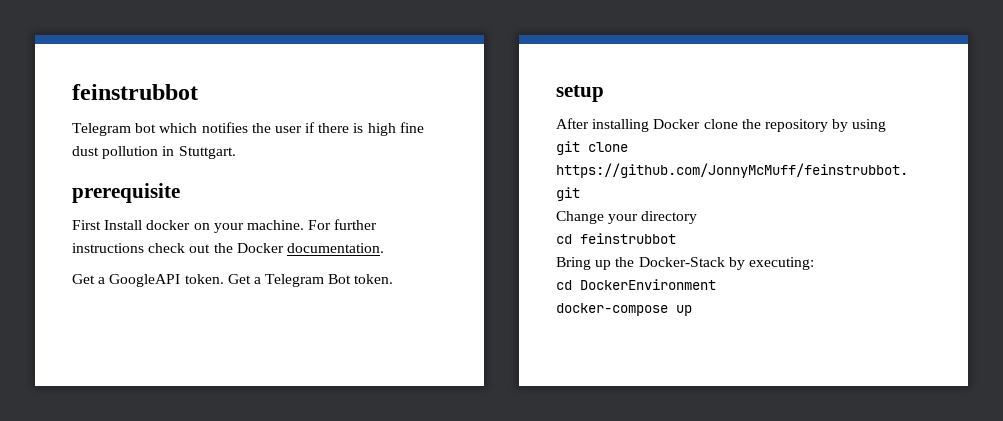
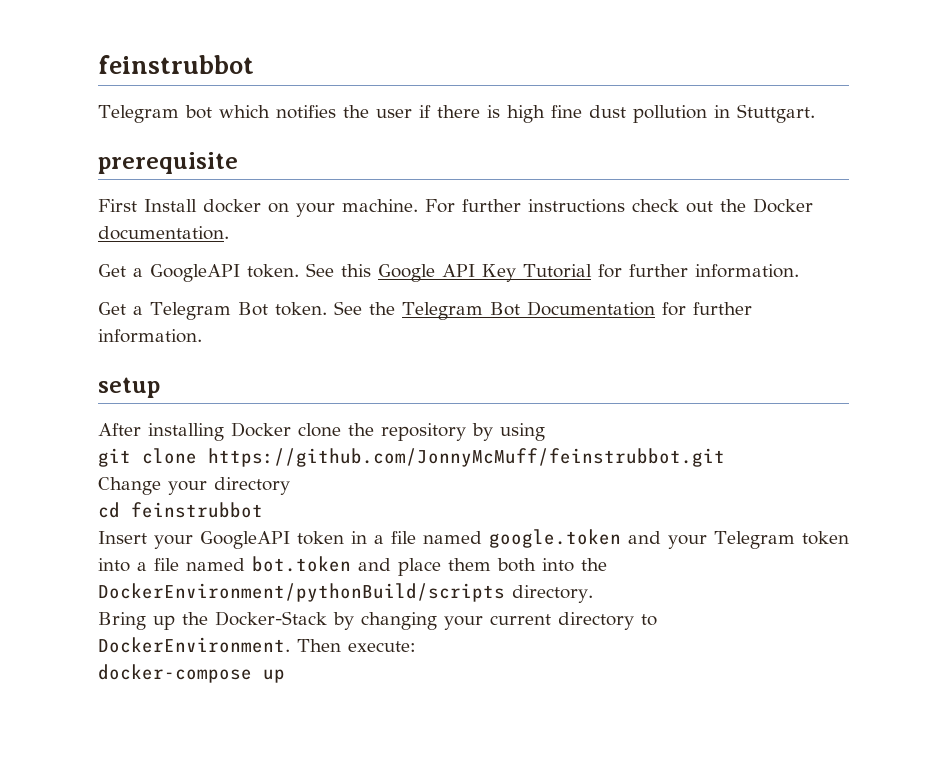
(224, 279) none -> [306,263,799,282] See this Google API Key Tutorial for further information. //
(394, 279) none -> [333,301,752,320] [98,329,202,343] See the Telegram Bot Documentation for further information.
(676, 238) none -> [98,529,849,549] [98,556,607,576] [98,583,593,603] // Insert your GoogleAPI token in a file named google.token and your Telegram token into a file named bot.token and place them both into the DockerEnvironment/pythonBuild/scripts directory.
[748,257,814,270] [556,279,716,290] executing: // cd DockerEnvironment -> [361,612,657,630] [98,637,416,653] changing your current directory to DockerEnvironment. Then execute:

